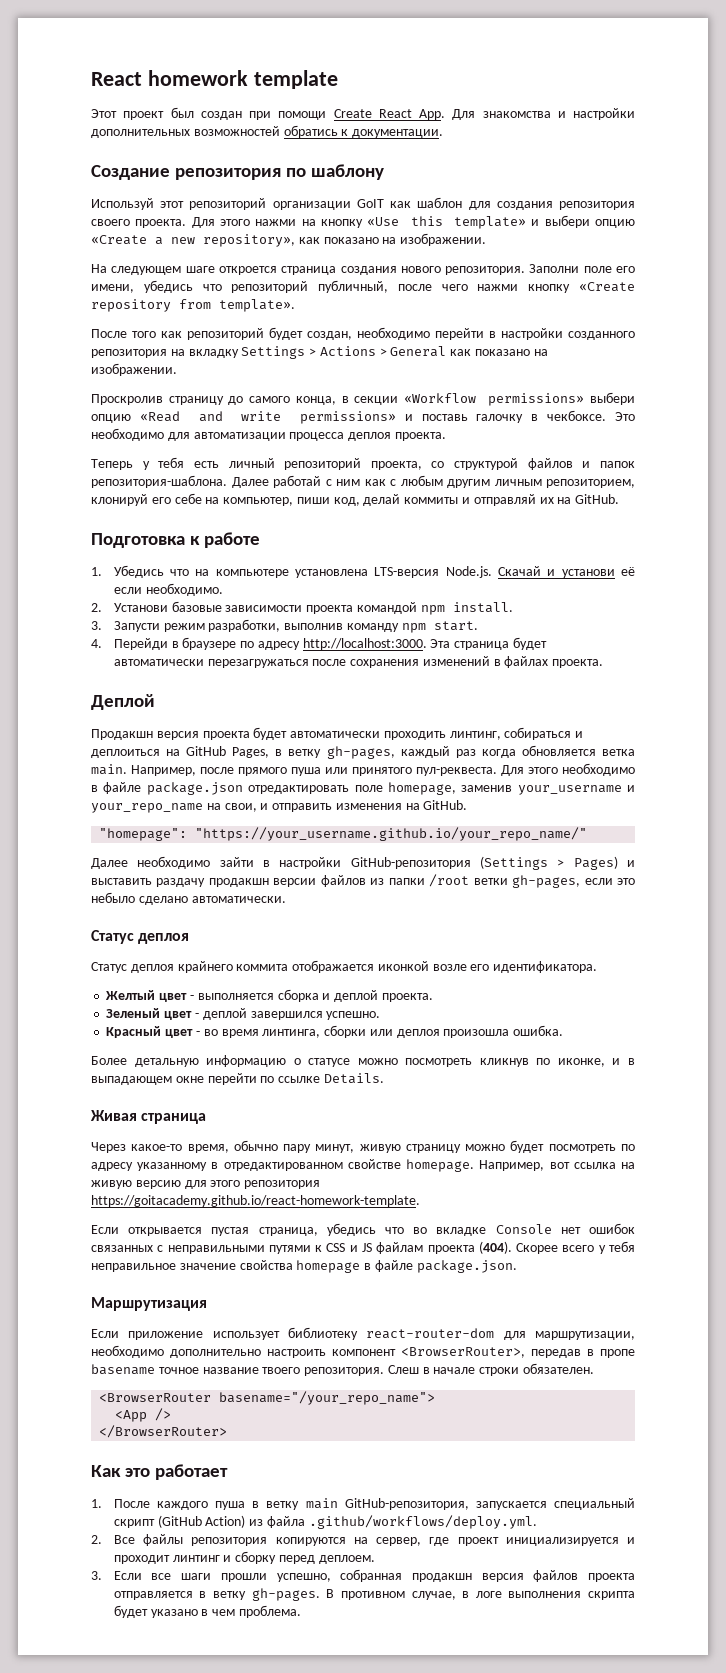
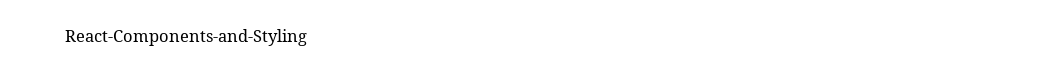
[91,70,338,89] [91,107,635,120] [91,125,444,138] [91,164,385,180] [91,197,635,210] [91,215,635,229] [91,233,487,247] [91,264,635,275] [91,280,635,293] [91,299,295,312] [91,327,635,340] [91,346,548,359] [91,363,177,376] [91,392,635,406] [91,410,636,424] [91,428,446,441] [91,457,635,470] [91,475,635,488] [91,493,620,506] [91,532,261,548] [91,565,635,578] [113,583,223,596] [91,601,513,615] [91,619,478,633] [91,637,548,650] [113,656,604,668] [91,694,155,710] [91,727,584,740] [91,745,635,759] [91,763,635,776] [91,782,635,795] [91,800,468,813] [99,827,588,841] [91,856,635,870] [91,874,635,888] [91,892,286,905] [91,930,190,944] [91,960,598,973] [105,989,433,1002] [106,1008,381,1020] [106,1025,564,1038] [91,1055,635,1067] [91,1073,384,1085] [90,1110,207,1124] [91,1140,635,1153] [91,1159,635,1172] [91,1180,321,1189] [91,1195,420,1207] [91,1223,635,1236] [91,1241,635,1254] [91,1260,517,1273] [91,1297,207,1311] [91,1327,635,1340] [91,1345,635,1358] [91,1363,595,1376] [99,1391,436,1405] [115,1408,172,1422] [99,1425,228,1438] [91,1464,229,1480] [91,1498,635,1510] [113,1515,537,1529] [91,1534,636,1546] [113,1551,375,1564] [91,1569,636,1582] [113,1588,635,1601] [113,1605,301,1618] React homework template // Этот проект был создан при помощи Create React App. Для знакомства и настройки дополнительных возможностей обратись к документации. // Создание репозитория по шаблону // Используй этот репозиторий организации GoIT как шаблон для создания репозитория своего проекта. Для этого нажми на кнопку «Use this template» и выбери опцию «Create a new repository», как показано на изображении. // На следующем шаге откроется страница создания нового репозитория. Заполни поле его имени, убедись что репозиторий публичный, после чего нажми кнопку «Create repository from template». // После того как репозиторий будет создан, необходимо перейти в настройки созданного репозитория на вкладку Settings > Actions > General как показано на изображении. // Проскролив страницу до самого конца, в секции «Workflow permissions» выбери опцию «Read and write permissions» и поставь галочку в чекбоксе. Это необходимо для автоматизации процесса деплоя проекта. // Теперь у тебя есть личный репозиторий проекта, со структурой файлов и папок репозитория-шаблона. Далее работай с ним как с любым другим личным репозиторием, клонируй его себе на компьютер, пиши код, делай коммиты и отправляй их на GitHub. // Подготовка к работе // 1. Убедись что на компьютере установлена LTS-версия Node.js. Скачай и установи её если необходимо. // 2. Установи базовые зависимости проекта командой npm install. // 3. Запусти режим разработки, выполнив команду npm start. // 4. Перейди в браузере по адресу http://localhost:3000. Эта страница будет автоматически перезагружаться после сохранения изменений в файлах проекта. // Деплой // Продакшн версия проекта будет автоматически проходить линтинг, собираться и деплоиться на GitHub Pages, в ветку gh-pages, каждый раз когда обновляется ветка main. Например, после прямого пуша или принятого пул-реквеста. Для этого необходимо в файле package.json отредактировать поле homepage, заменив your_username и your_repo_name на свои, и отправить изменения на GitHub. // "homepage": "https://your_username.github.io/your_repo_name/" // Далее необходимо зайти в настройки GitHub-репозитория (Settings > Pages) и выставить раздачу продакшн версии файлов из папки /root ветки gh-pages, если это небыло сделано автоматически. // Статус деплоя // Статус деплоя крайнего коммита отображается иконкой возле его идентификатора. // Желтый цвет - выполняется сборка и деплой проекта. // Зеленый цвет - деплой завершился успешно. // Красный цвет - во время линтинга, сборки или деплоя произошла ошибка. // Более детальную информацию о статусе можно посмотреть кликнув по иконке, и в выпадающем окне перейти по ссылке Details. // Живая страница // Через какое-то время, обычно пару минут, живую страницу можно будет посмотреть по адресу указанному в отредактированном свойстве homepage. Например, вот ссылка на живую версию для этого репозитория https://goitacademy.github.io/react-homework-template. // Если открывается пустая страница, убедись что во вкладке Console нет ошибок связанных с неправильными путями к CSS и JS файлам проекта (404). Скорее всего у тебя неправильное значение свойства homepage в файле package.json. // Маршрутизация // Если приложение использует библиотеку react-router-dom для маршрутизации, необходимо дополнительно настроить компонент <BrowserRouter>, передав в пропе basename точное название твоего репозитория. Слеш в начале строки обязателен. // <BrowserRouter basename="/your_repo_name"> // <App /> // </BrowserRouter> // Как это работает // 1. После каждого пуша в ветку main GitHub-репозитория, запускается специальный скрипт (GitHub Action) из файла .github/workflows/deploy.yml. // 2. Все файлы репозитория копируются на сервер, где проект инициализируется и проходит линтинг и сборку перед деплоем. // 3. Если все шаги прошли успешно, собранная продакшн версия файлов проекта отправляется в ветку gh-pages. В противном случае, в логе выполнения скрипта будет указано в чем проблема. -> [65,29,307,46] React-Components-and-Styling

